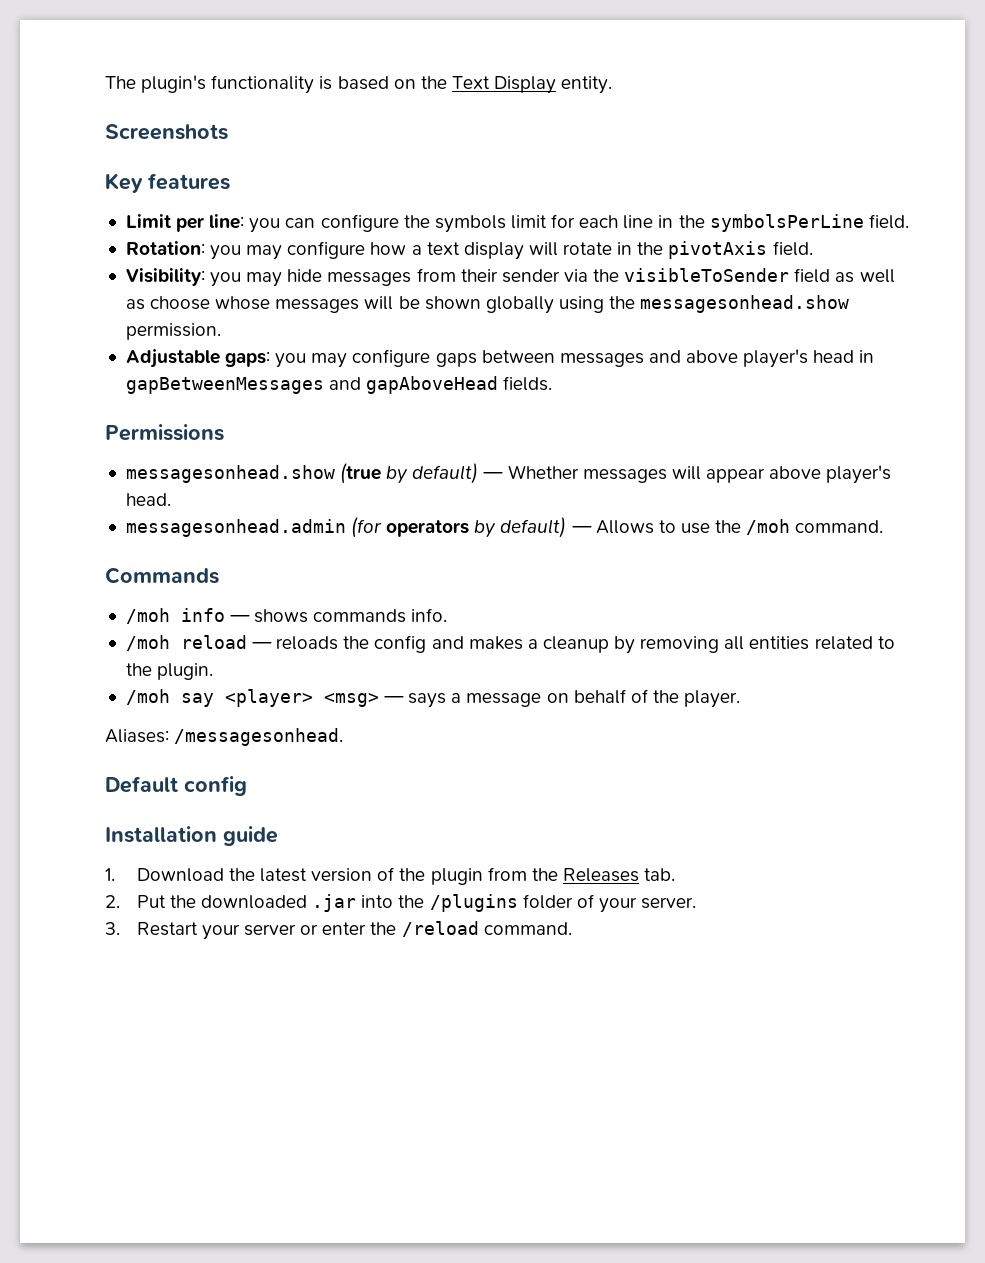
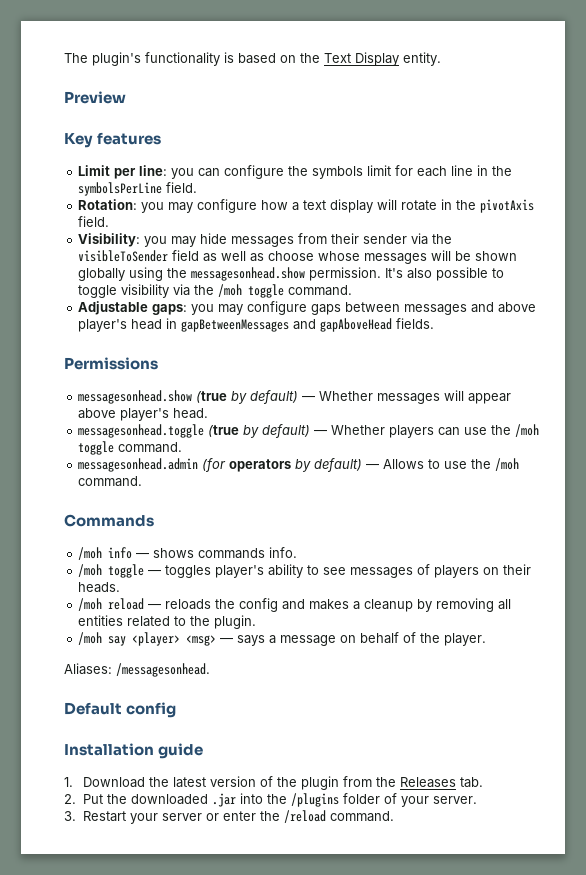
[105,124,228,140] Screenshots -> [64,91,126,104] Preview
(221, 331) none -> [385,267,505,281] [78,284,353,298] It's also possible to toggle visibility via the /moh toggle command.
(171, 499) none -> [78,424,540,438] [78,441,183,455] // messagesonhead.toggle (true by default) — Whether players can use the /moh toggle command.
(448, 615) none -> [78,564,532,578] [78,582,121,593] // /moh toggle — toggles player's ability to see messages of players on their heads.

